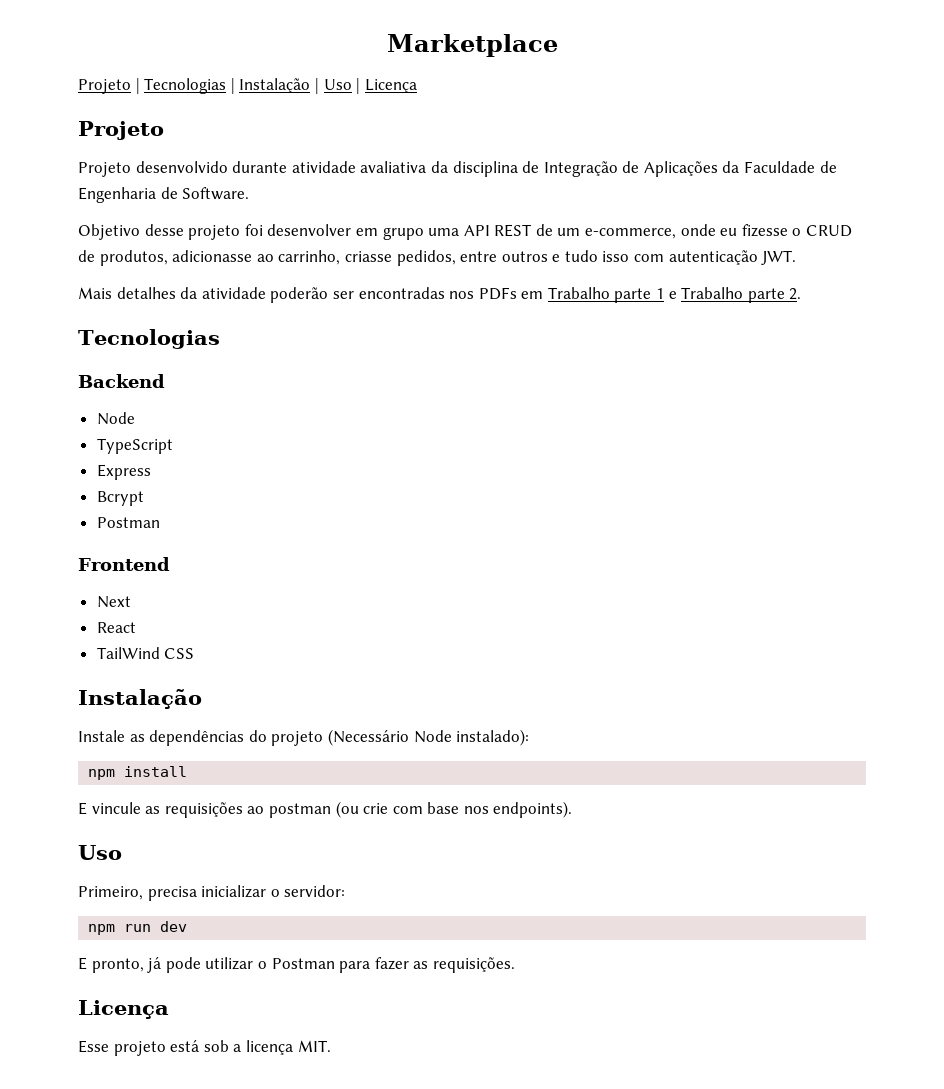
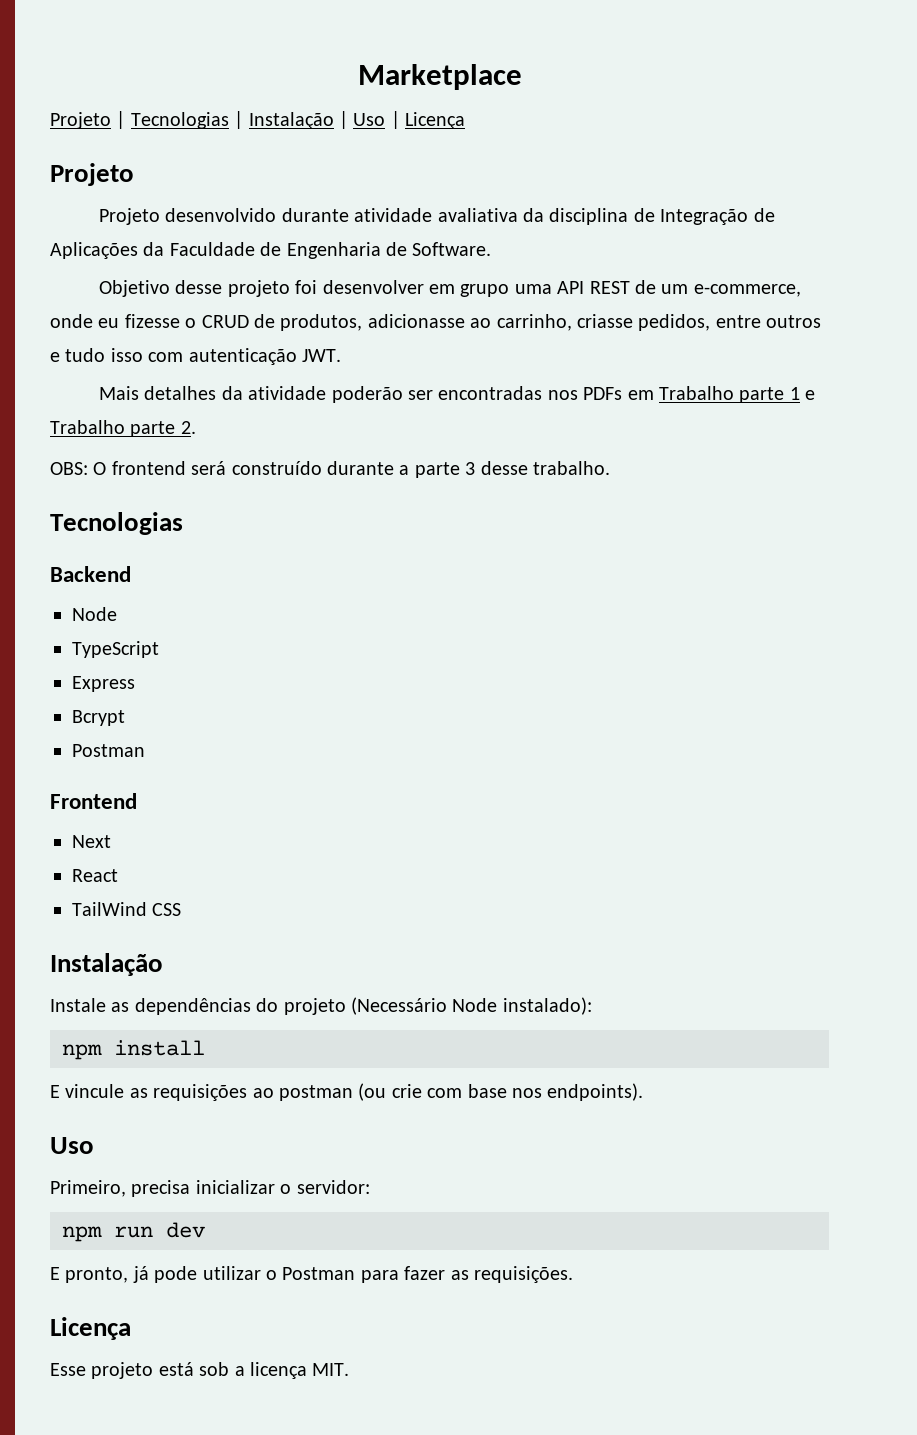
(802, 294) none -> [50,461,610,478] // OBS: O frontend será construído durante a parte 3 desse trabalho.

